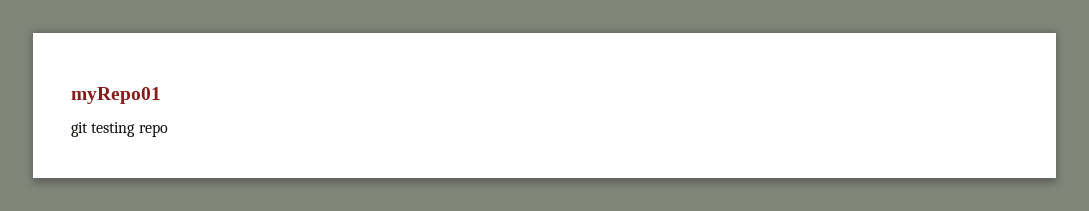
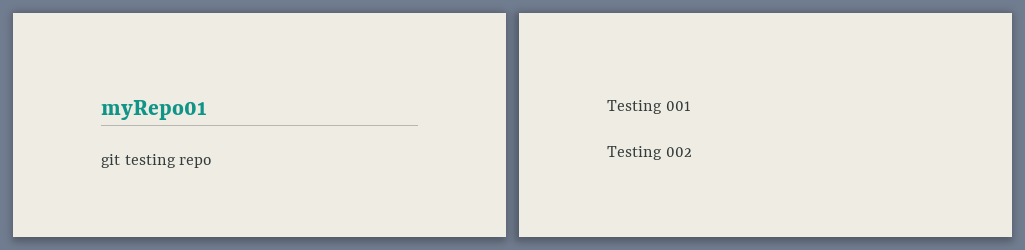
(168, 130) none -> [607,100,691,114] [607,146,692,160] // Testing 001 // Testing 002

